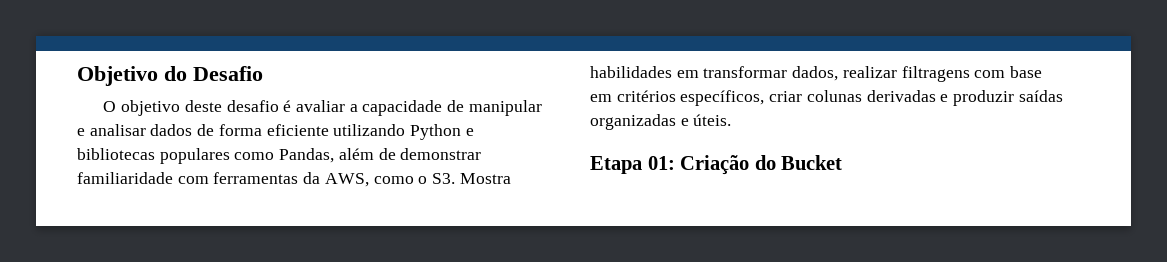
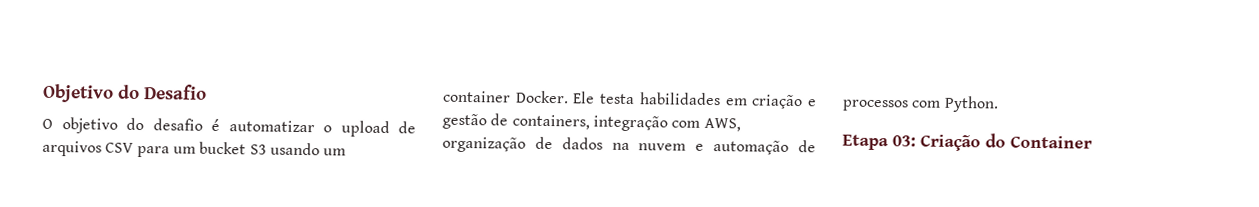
[184,100,222,112] deste -> [126,117,144,131] do
[295,100,542,116] [77,124,474,140] [77,148,482,164] [77,172,511,187] [590,66,1043,82] [590,90,1063,106] [590,114,732,130] avaliar a capacidade de manipular e analisar dados de forma eficiente utilizando Python e bibliotecas populares como Pandas, além de demonstrar familiaridade com ferramentas da AWS, como o S3. Mostra habilidades em transformar dados, realizar filtragens com base em critérios específicos, criar colunas derivadas e produzir saídas organizadas e úteis. -> [228,120,416,138] [42,140,347,158] [443,90,817,110] [442,113,741,132] [442,136,816,155] [842,95,999,113] automatizar o upload de arquivos CSV para um bucket S3 usando um container Docker. Ele testa habilidades em criação e gestão de containers, integração com AWS, organização de dados na nuvem e automação de processos com Python.
[647,156,675,170] 01: -> [892,135,916,147] 03:
[781,155,843,170] Bucket -> [1010,135,1093,149] Container

